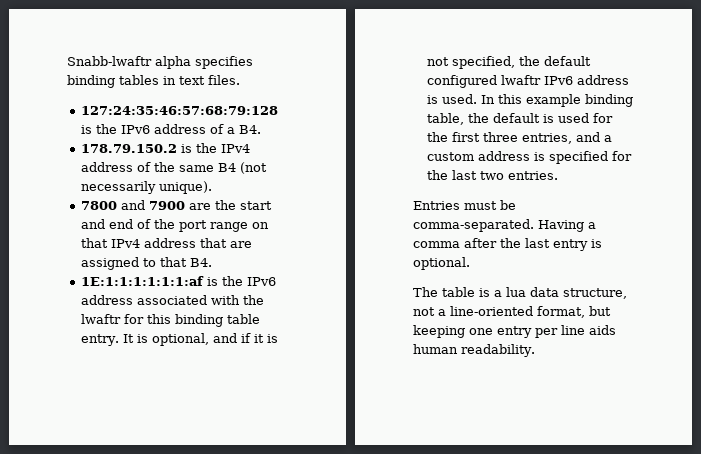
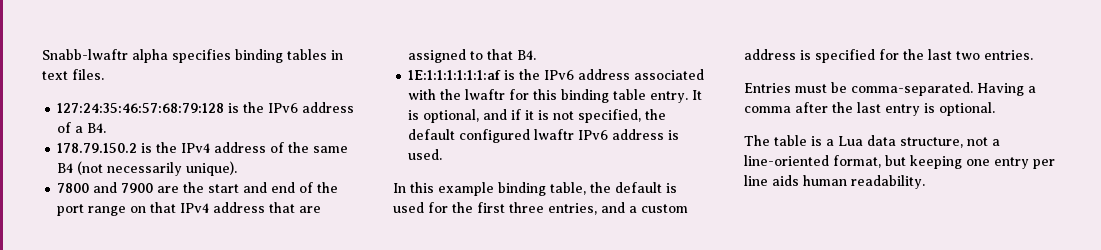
(477, 99) none -> (443, 154) //
[506,287,526,297] lua -> [838,136,863,146] Lua

